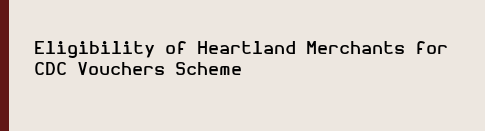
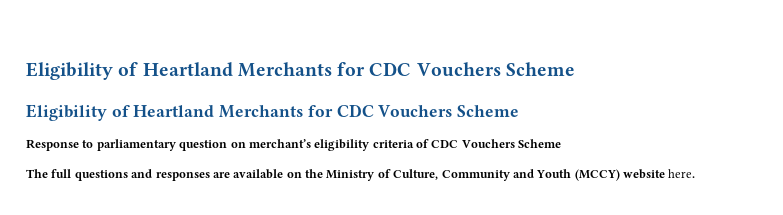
[34,41,448,58] [34,62,242,75] Eligibility of Heartland Merchants for CDC Vouchers Scheme -> [26,62,575,80] [26,104,520,121] [26,139,562,151] [26,169,696,181] Eligibility of Heartland Merchants for CDC Vouchers Scheme // Eligibility of Heartland Merchants for CDC Vouchers Scheme // Response to parliamentary question on merchant’s eligibility criteria of CDC Vouchers Scheme // The full questions and responses are available on the Ministry of Culture, Community and Youth (MCCY) website here.

